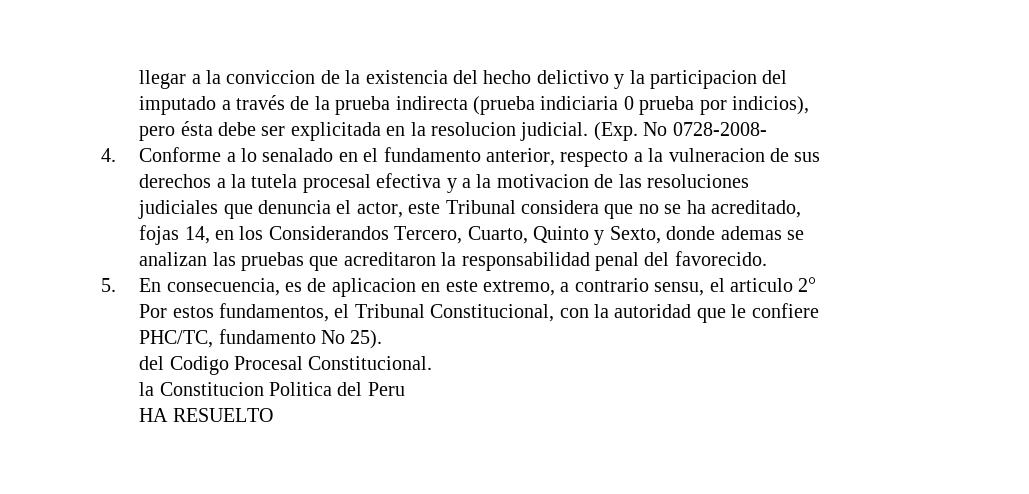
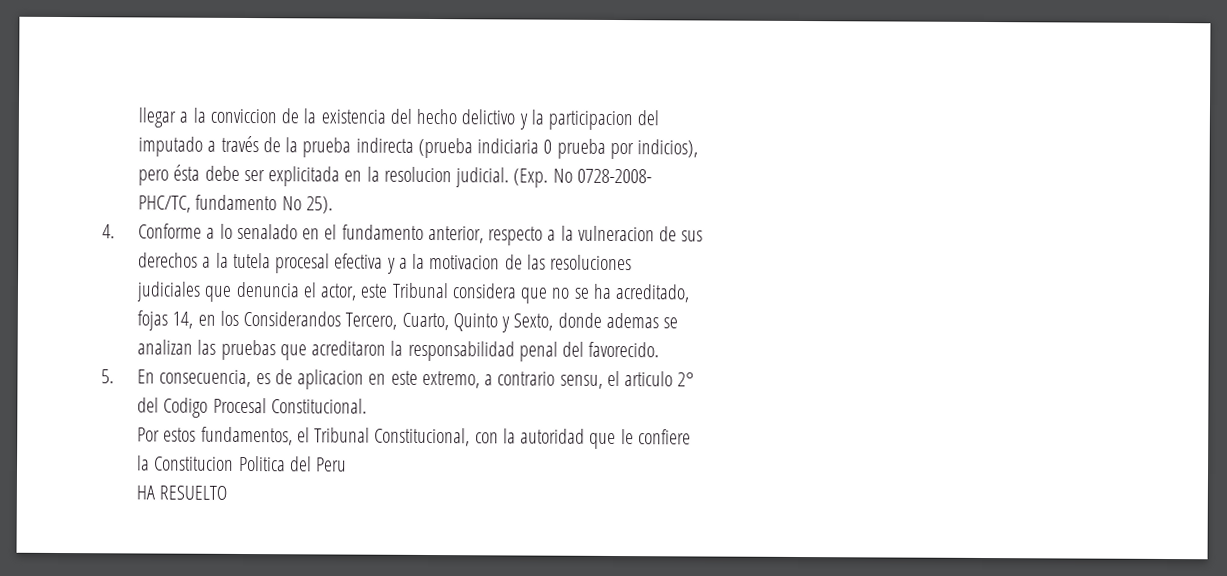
(767, 129) none -> [137,194,333,214] // PHC/TC, fundamento No 25).
(817, 284) none -> [136,397,367,418] // del Codigo Procesal Constitucional.
[139,329,383,349] [139,356,433,375] // PHC/TC, fundamento No 25). // del Codigo Procesal Constitucional. -> (691, 437) none

